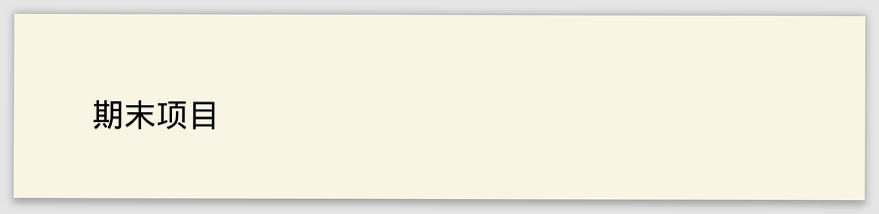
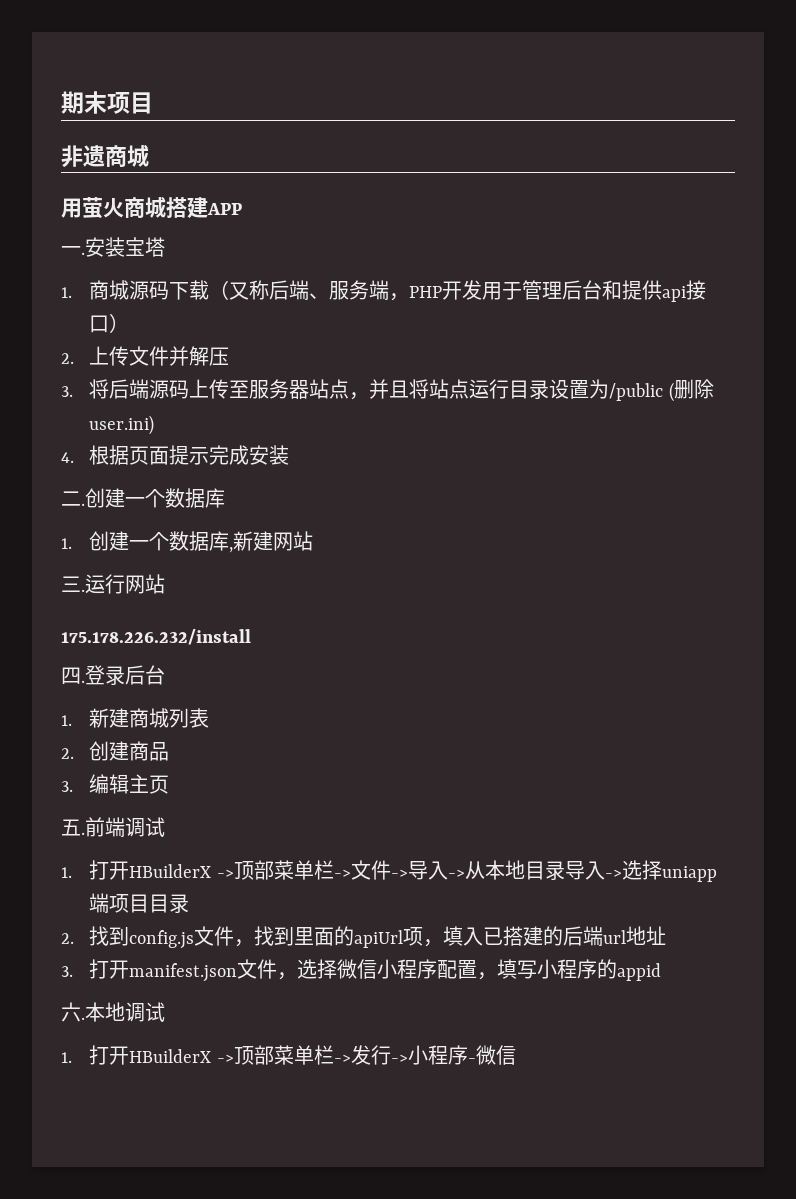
(221, 115) none -> [61,144,149,168] [61,197,242,219] [61,237,165,257] [61,280,707,302] [89,313,130,333] [61,346,230,366] [61,379,714,402] [89,415,155,435] [61,445,290,465] [61,488,225,508] [61,531,314,553] [61,574,165,594] [61,629,251,645] [61,665,165,685] [61,708,210,728] [61,741,170,761] [61,774,170,794] [61,817,165,837] [61,860,717,882] [89,893,190,913] [61,926,667,949] [61,959,662,982] [61,1002,165,1022] [61,1045,516,1065] // 非遗商城 // 用萤火商城搭建APP // 一.安装宝塔 // 1.商城源码下载（又称后端、服务端，PHP开发用于管理后台和提供api接口） // 2.上传文件并解压 // 3.将后端源码上传至服务器站点，并且将站点运行目录设置为/public (删除user.ini) // 4.根据页面提示完成安装 // 二.创建一个数据库 // 1.创建一个数据库,新建网站 // 三.运行网站 // 175.178.226.232/install // 四.登录后台 // 1.新建商城列表 // 2.创建商品 // 3.编辑主页 // 五.前端调试 // 1.打开HBuilderX ->顶部菜单栏->文件->导入->从本地目录导入->选择uniapp端项目目录 // 2.找到config.js文件，找到里面的apiUrl项，填入已搭建的后端url地址 // 3.打开manifest.json文件，选择微信小程序配置，填写小程序的appid // 六.本地调试 // 1.打开HBuilderX ->顶部菜单栏->发行->小程序-微信

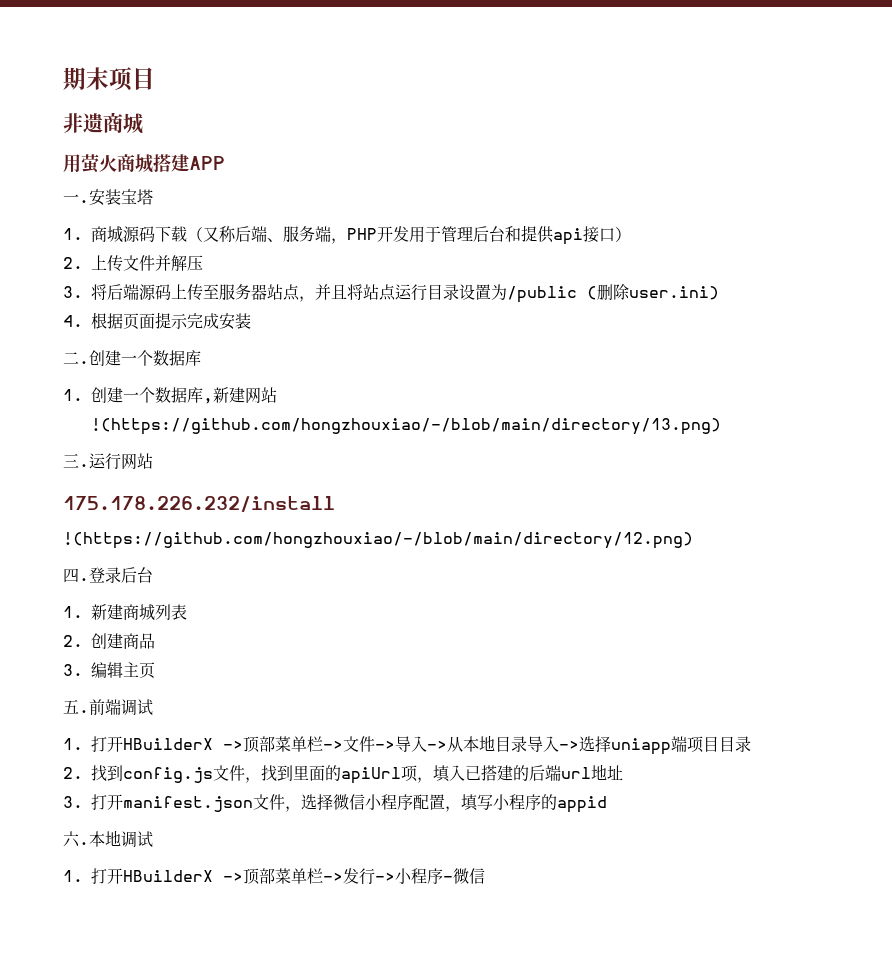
(314, 541) none -> [91,418,721,435] !(https://github.com/hongzhouxiao/-/blob/main/directory/13.png)
(251, 637) none -> [63,532,693,549] // !(https://github.com/hongzhouxiao/-/blob/main/directory/12.png)

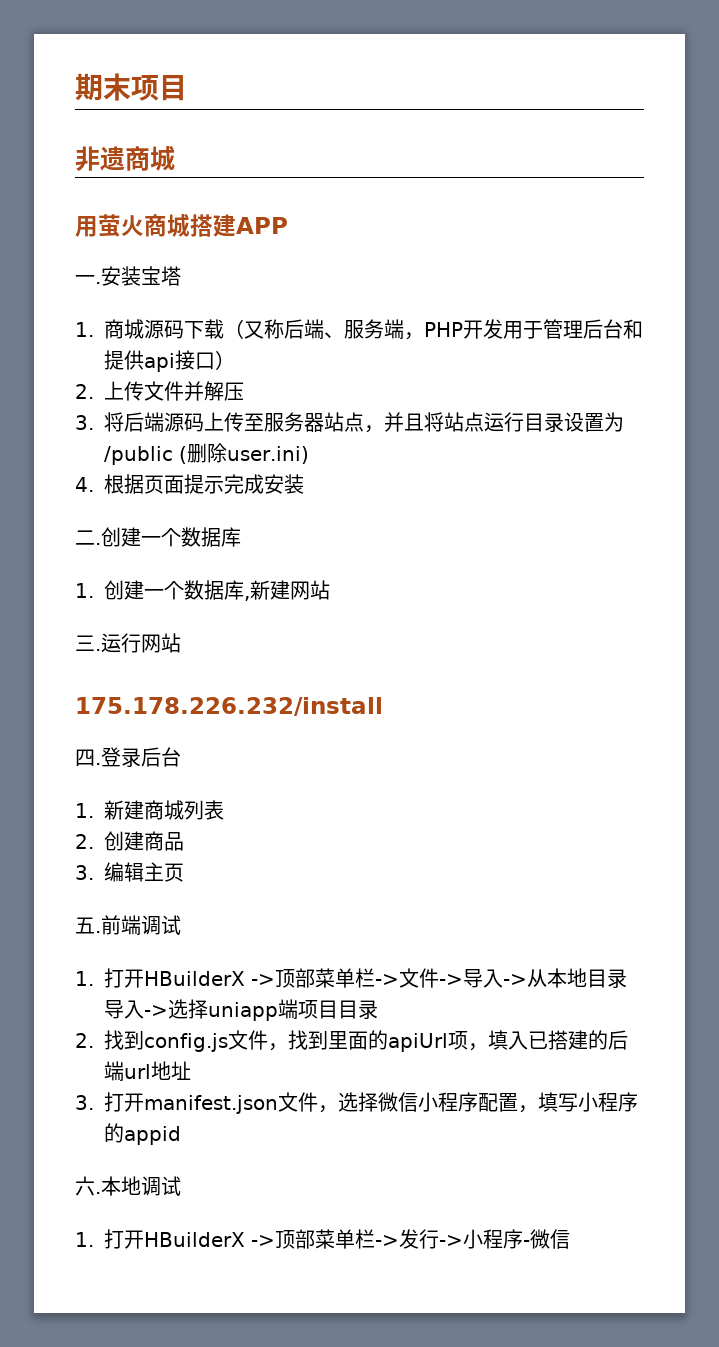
[91,418,721,435] !(https://github.com/hongzhouxiao/-/blob/main/directory/13.png) -> (330, 590) none
[63,532,693,549] // !(https://github.com/hongzhouxiao/-/blob/main/directory/12.png) -> (383, 706) none

